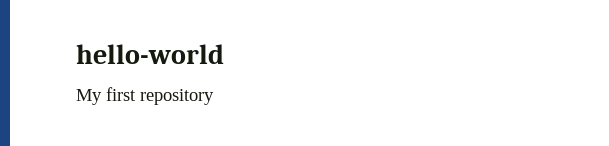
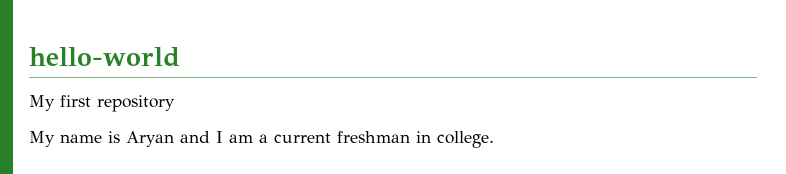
(214, 97) none -> [29,131,494,148] // My name is Aryan and I am a current freshman in college.

